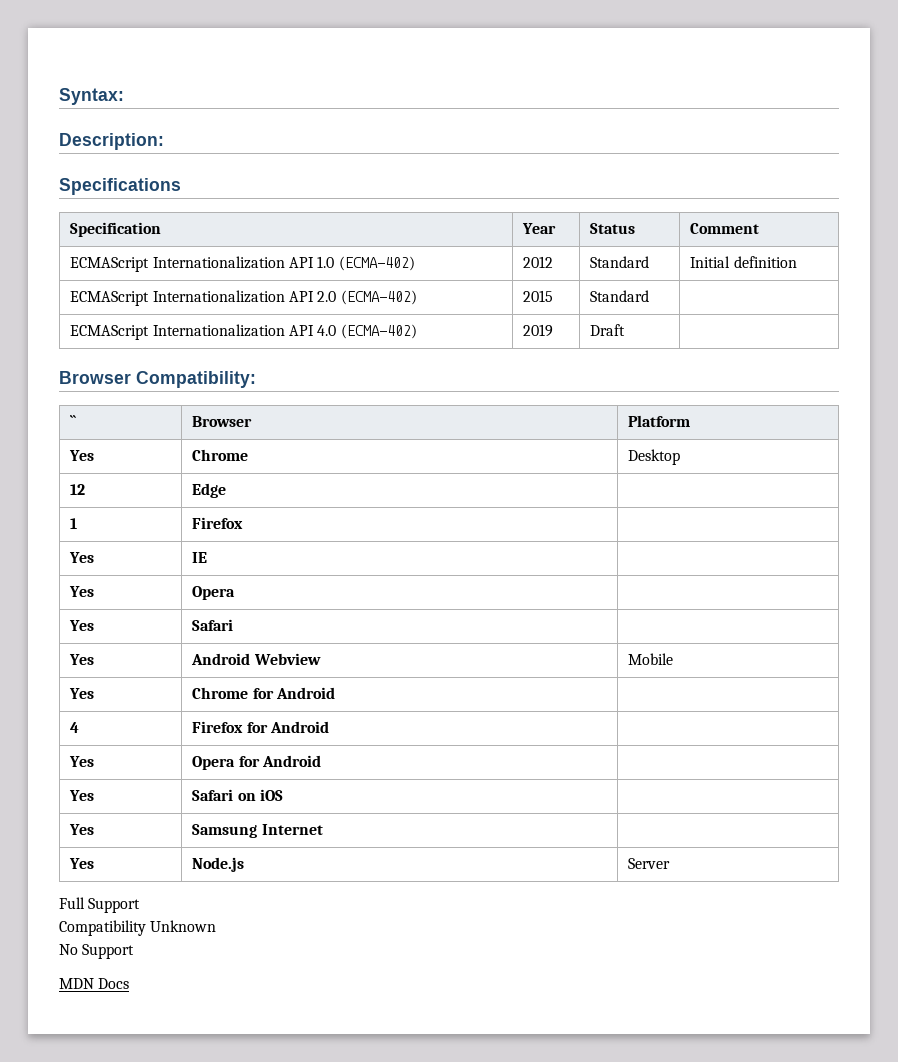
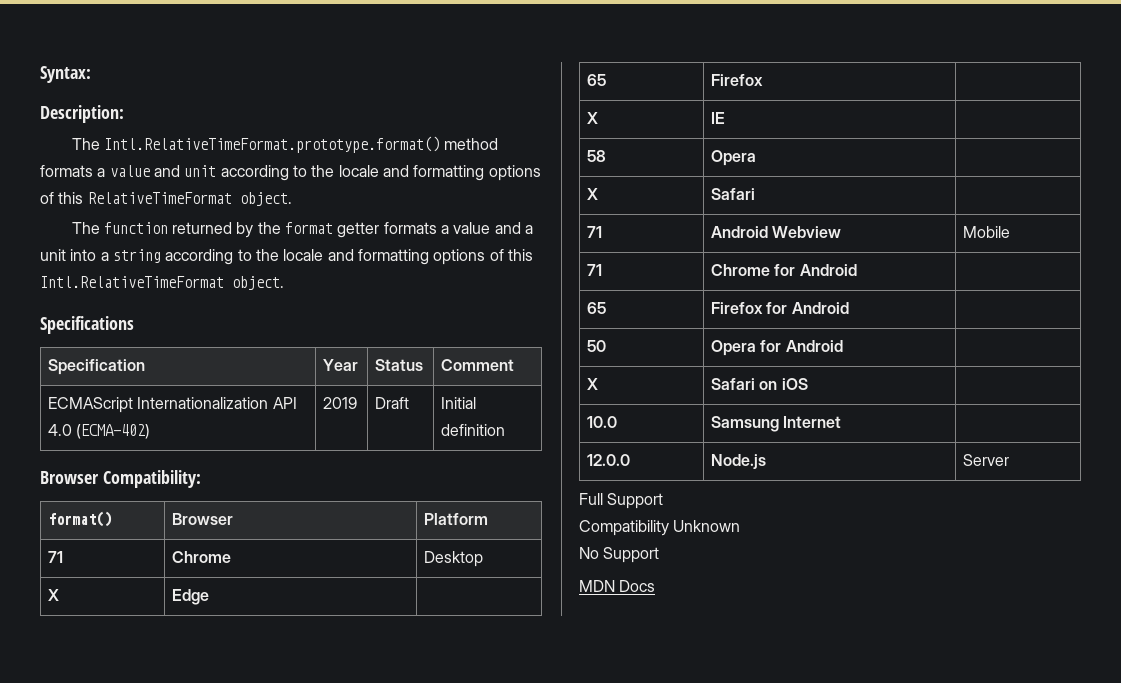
(164, 141) none -> [71,136,499,153] [40,165,541,181] [40,192,292,206] [71,222,534,238] [40,249,533,265] [40,276,284,290] // The Intl.RelativeTimeFormat.prototype.format() method formats a value and unit according to the locale and formatting options of this RelativeTimeFormat object. // The function returned by the format getter formats a value and a unit into a string according to the locale and formatting options of this Intl.RelativeTimeFormat object.
[70,256,415,272] [523,256,554,268] [590,256,650,268] [690,256,797,268] [70,290,417,306] [523,290,554,302] [590,290,650,302] // ECMAScript Internationalization API 1.0 (ECMA-402) | 2012 | Standard | Initial definition // ECMAScript Internationalization API 2.0 (ECMA-402) | 2015 | Standard | -> (515, 365) none
(626, 330) none -> [441,397,477,409] [441,424,506,436] Initial definition
[70,415,77,427] `` -> [48,511,113,527] format()
[69,450,95,461] Yes -> [48,551,64,563] 71
[70,484,86,495] 12 -> [48,589,60,601] X
[70,518,78,529] 1 -> [587,74,607,86] 65
[69,552,95,563] Yes -> [587,112,599,124] X
[69,586,95,597] Yes -> [587,150,607,162] 58
[69,620,95,631] Yes -> [587,188,599,200] X
[69,654,95,665] Yes -> [587,226,603,238] 71
[69,688,95,699] Yes -> [587,264,603,276] 71
[70,722,80,733] 4 -> [587,302,607,314] 65
[69,756,95,767] Yes -> [587,340,607,352] 50
[69,790,95,801] Yes -> [587,378,599,390] X
[69,824,95,835] Yes -> [587,416,618,428] 10.0
[69,858,95,869] Yes -> [587,454,631,466] 12.0.0

